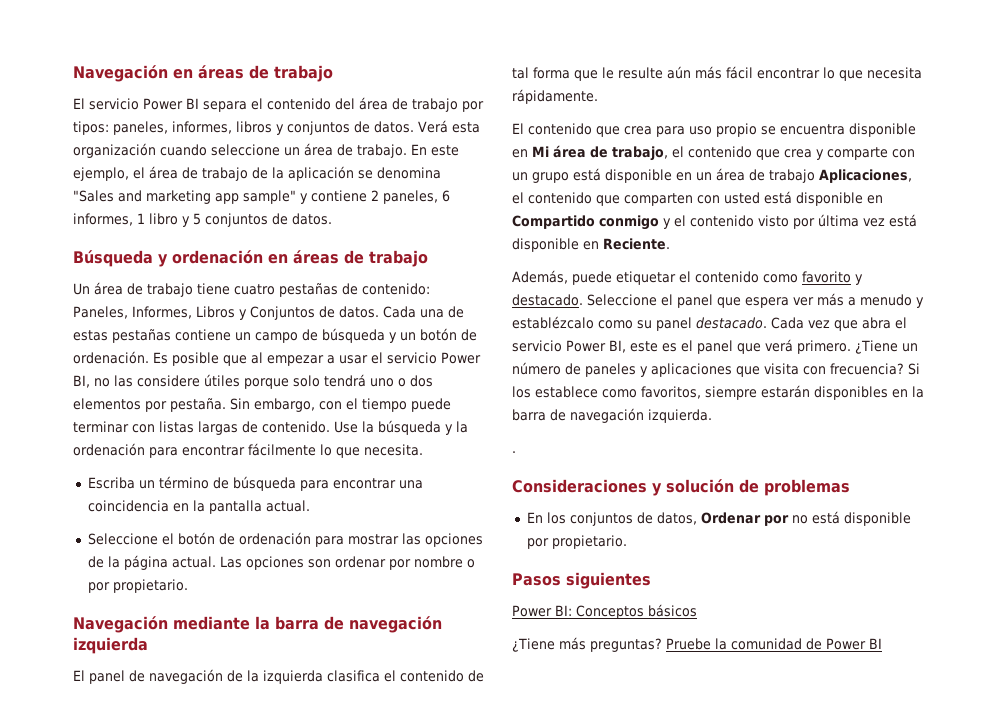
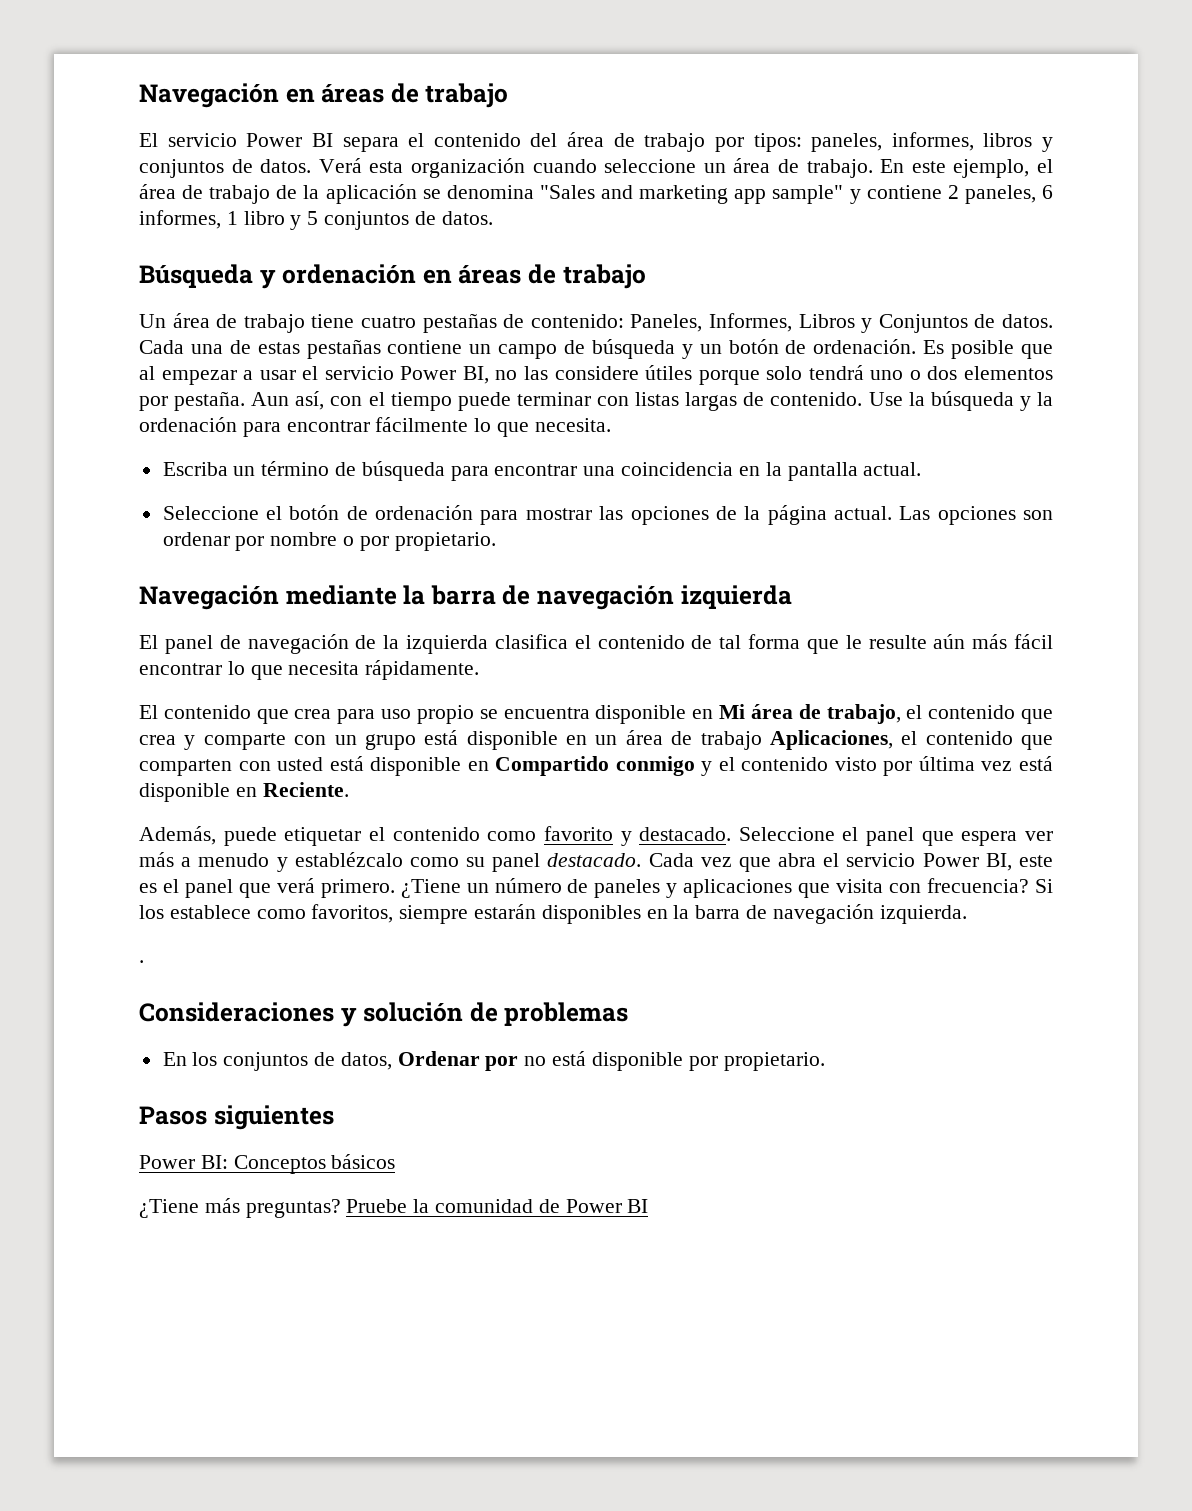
[230,398,315,412] Sin embargo, -> [251,391,325,410] Aun así,

